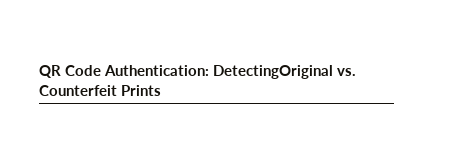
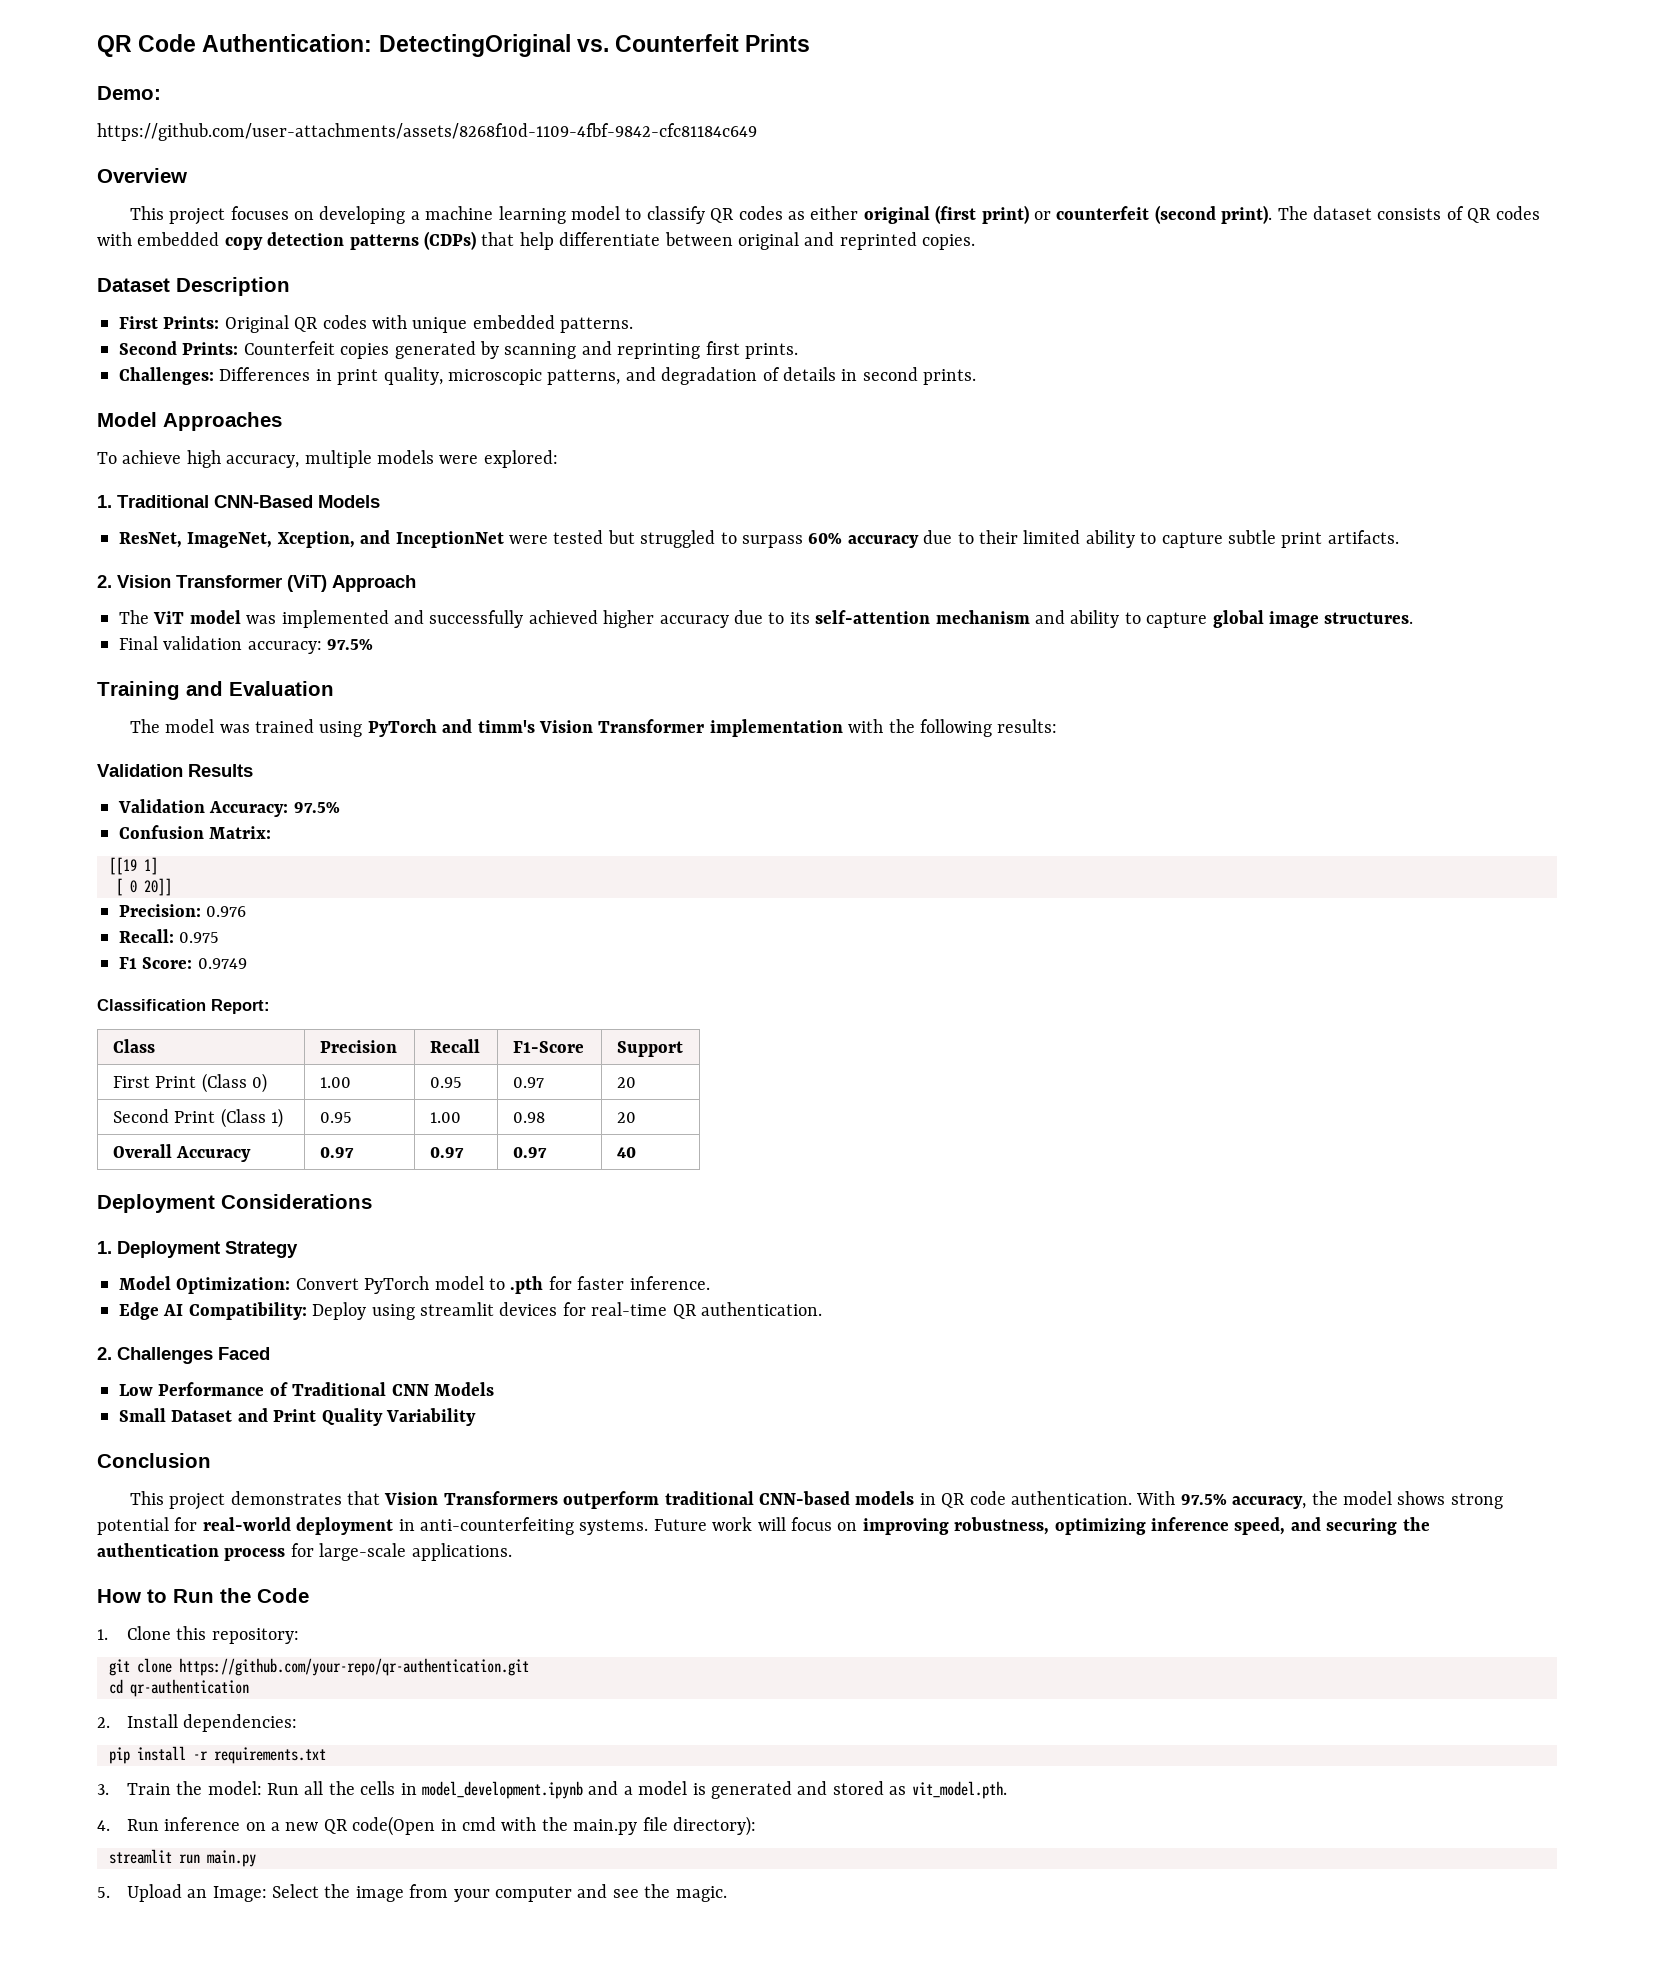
(161, 90) none -> [97,86,161,100] [97,123,757,141] [97,168,187,183] [129,205,1540,225] [97,231,976,250] [97,277,290,296] [119,315,634,333] [119,341,798,359] [119,367,977,385] [97,412,282,431] [97,450,558,468] [97,495,380,508] [119,530,1399,548] [97,575,416,592] [119,610,1414,628] [119,636,374,654] [97,681,334,700] [129,719,1058,737] [97,764,253,777] [118,799,340,817] [119,825,272,839] [109,857,158,875] [116,878,172,896] [119,904,247,917] [119,929,220,943] [119,957,247,969] [97,999,270,1014] [112,1039,155,1053] [319,1040,397,1053] [429,1039,480,1053] [512,1041,584,1053] [616,1041,683,1057] [112,1073,268,1093] [319,1077,351,1088] [429,1077,462,1088] [512,1077,544,1088] [616,1077,636,1088] [112,1108,284,1128] [319,1112,352,1123] [429,1112,461,1123] [512,1112,545,1123] [616,1112,636,1123] [112,1144,252,1162] [319,1147,354,1158] [429,1147,464,1158] [512,1147,547,1158] [616,1147,636,1158] [97,1194,372,1213] [97,1241,298,1258] [119,1276,710,1294] [119,1302,822,1320] [97,1347,270,1364] [119,1382,494,1396] [119,1408,476,1426] [97,1453,211,1468] [129,1491,1503,1510] [97,1517,1430,1535] [97,1543,512,1561] [97,1588,309,1603] [97,1626,299,1644] [109,1658,529,1676] [109,1679,249,1697] [97,1714,298,1732] [109,1746,326,1764] [97,1781,1007,1799] [97,1816,757,1836] [109,1849,256,1867] [97,1884,727,1902] // Demo: // https://github.com/user-attachments/assets/8268f10d-1109-4fbf-9842-cfc81184c649 // Overview // This project focuses on developing a machine learning model to classify QR codes as either original (first print) or counterfeit (second print). The dataset consists of QR codes with embedded copy detection patterns (CDPs) that help differentiate between original and reprinted copies. // Dataset Description // First Prints: Original QR codes with unique embedded patterns. // Second Prints: Counterfeit copies generated by scanning and reprinting first prints. // Challenges: Differences in print quality, microscopic patterns, and degradation of details in second prints. // Model Approaches // To achieve high accuracy, multiple models were explored: // 1. Traditional CNN-Based Models // ResNet, ImageNet, Xception, and InceptionNet were tested but struggled to surpass 60% accuracy due to their limited ability to capture subtle print artifacts. // 2. Vision Transformer (ViT) Approach // The ViT model was implemented and successfully achieved higher accuracy due to its self-attention mechanism and ability to capture global image structures. // Final validation accuracy: 97.5% // Training and Evaluation // The model was trained using PyTorch and timm's Vision Transformer implementation with the following results: // Validation Results // Validation Accuracy: 97.5% // Confusion Matrix: // [[19 1] // [ 0 20]] // Precision: 0.976 // Recall: 0.975 // F1 Score: 0.9749 // Classification Report: // Class | Precision | Recall | F1-Score | Support // First Print (Class 0) | 1.00 | 0.95 | 0.97 | 20 // Second Print (Class 1) | 0.95 | 1.00 | 0.98 | 20 // Overall Accuracy | 0.97 | 0.97 | 0.97 | 40 // Deployment Considerations // 1. Deployment Strategy // Model Optimization: Convert PyTorch model to .pth for faster inference. // Edge AI Compatibility: Deploy using streamlit devices for real-time QR authentication. // 2. Challenges Faced // Low Performance of Traditional CNN Models // Small Dataset and Print Quality Variability // Conclusion // This project demonstrates that Vision Transformers outperform traditional CNN-based models in QR code authentication. With 97.5% accuracy, the model shows strong potential for real-world deployment in anti-counterfeiting systems. Future work will focus on improving robustness, optimizing inference speed, and securing the authentication process for large-scale applications. // How to Run the Code // 1. Clone this repository: // git clone https://github.com/your-repo/qr-authentication.git // cd qr-authentication // 2. Install dependencies: // pip install -r requirements.txt // 3. Train the model: Run all the cells in model_development.ipynb and a model is generated and stored as vit_model.pth. // 4. Run inference on a new QR code(Open in cmd with the main.py file directory): // streamlit run main.py // 5. Upload an Image: Select the image from your computer and see the magic.

